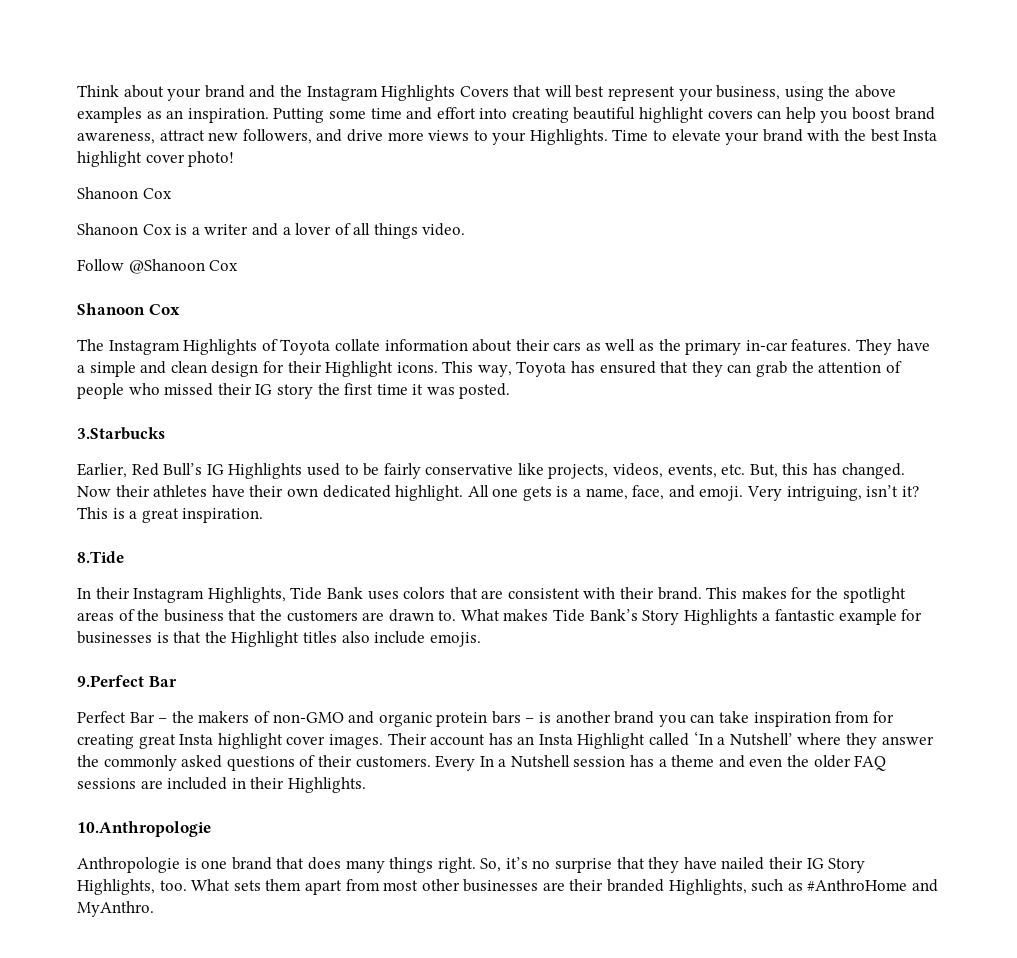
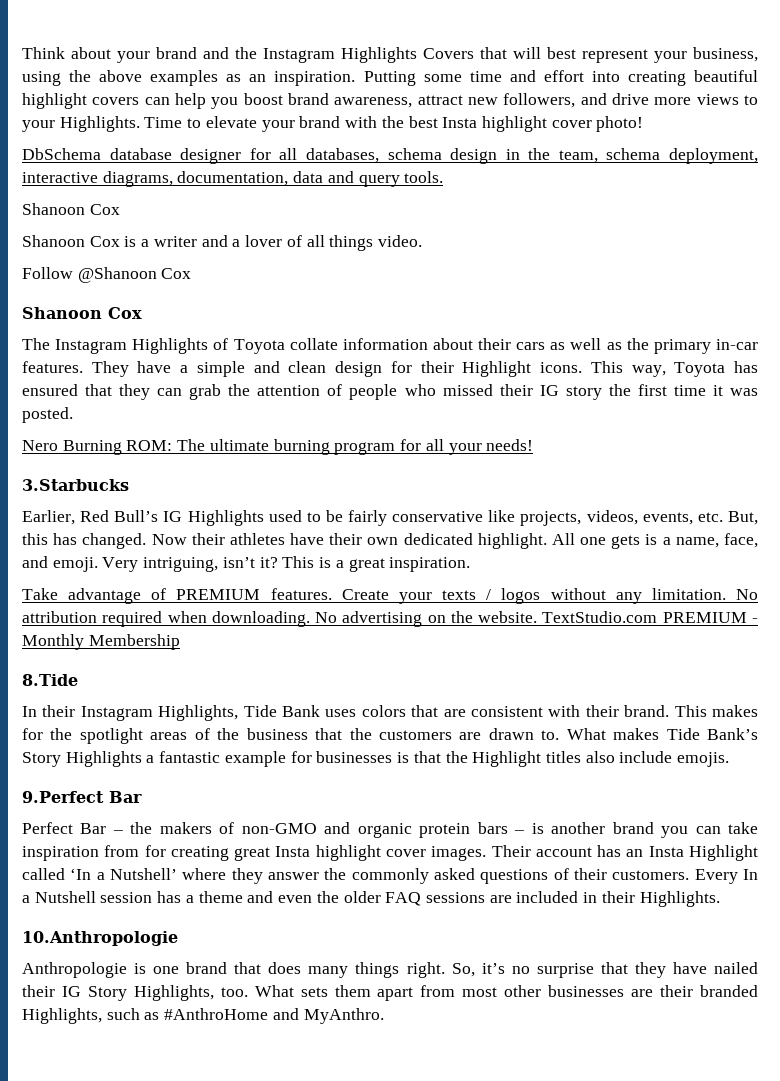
(235, 159) none -> [22,148,758,164] [22,171,444,187] // DbSchema database designer for all databases, schema design in the team, schema deployment, interactive diagrams, documentation, data and query tools.
(511, 391) none -> [22,439,534,455] // Nero Burning ROM: The ultimate burning program for all your needs!
(264, 515) none -> [22,588,758,604] [22,611,758,627] [22,634,180,650] // Take advantage of PREMIUM features. Create your texts / logos without any limitation. No attribution required when downloading. No advertising on the website. TextStudio.com PREMIUM - Monthly Membership

